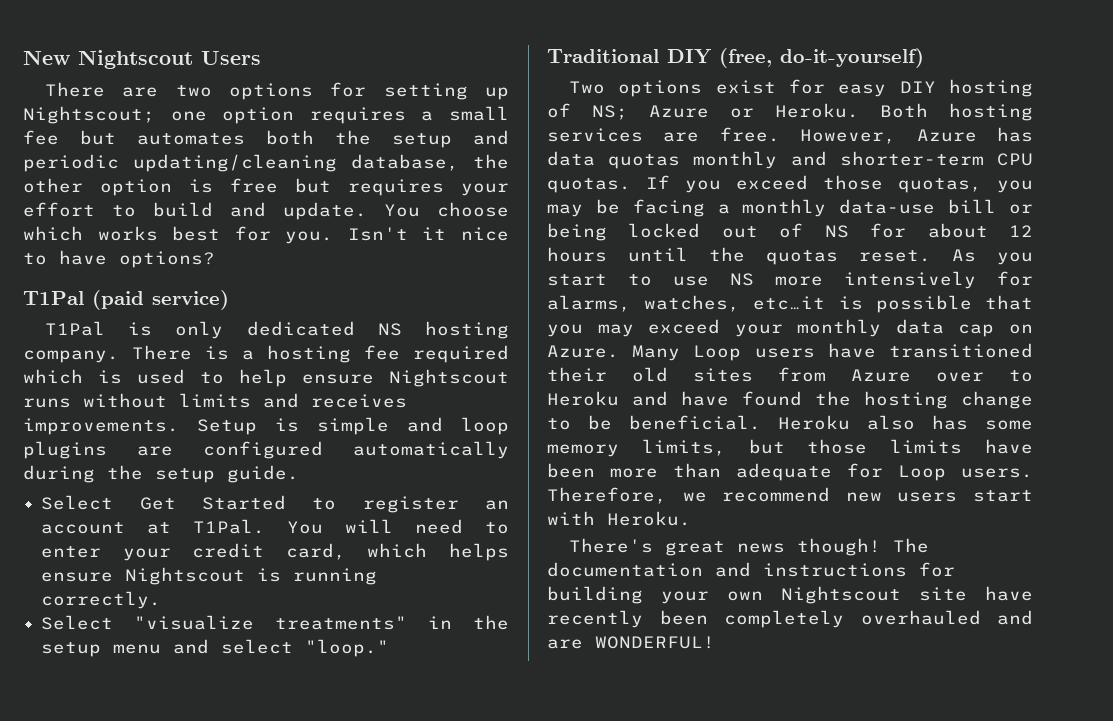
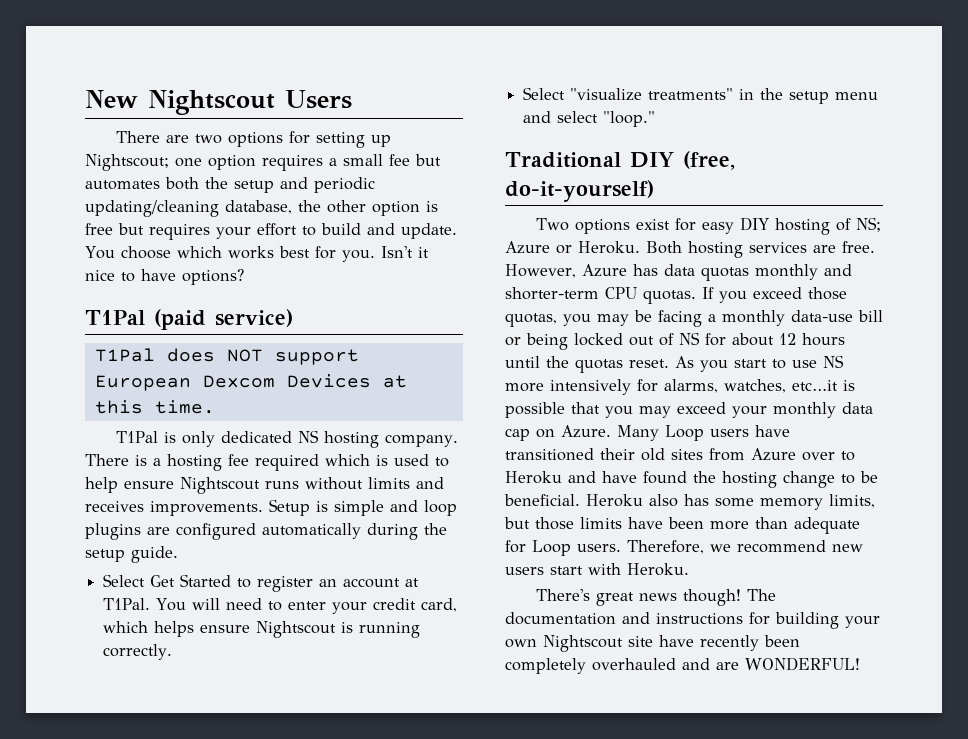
(229, 300) none -> [94,348,359,365] [94,374,407,391] [94,400,215,414] // T1Pal does NOT support European Dexcom Devices at this time.

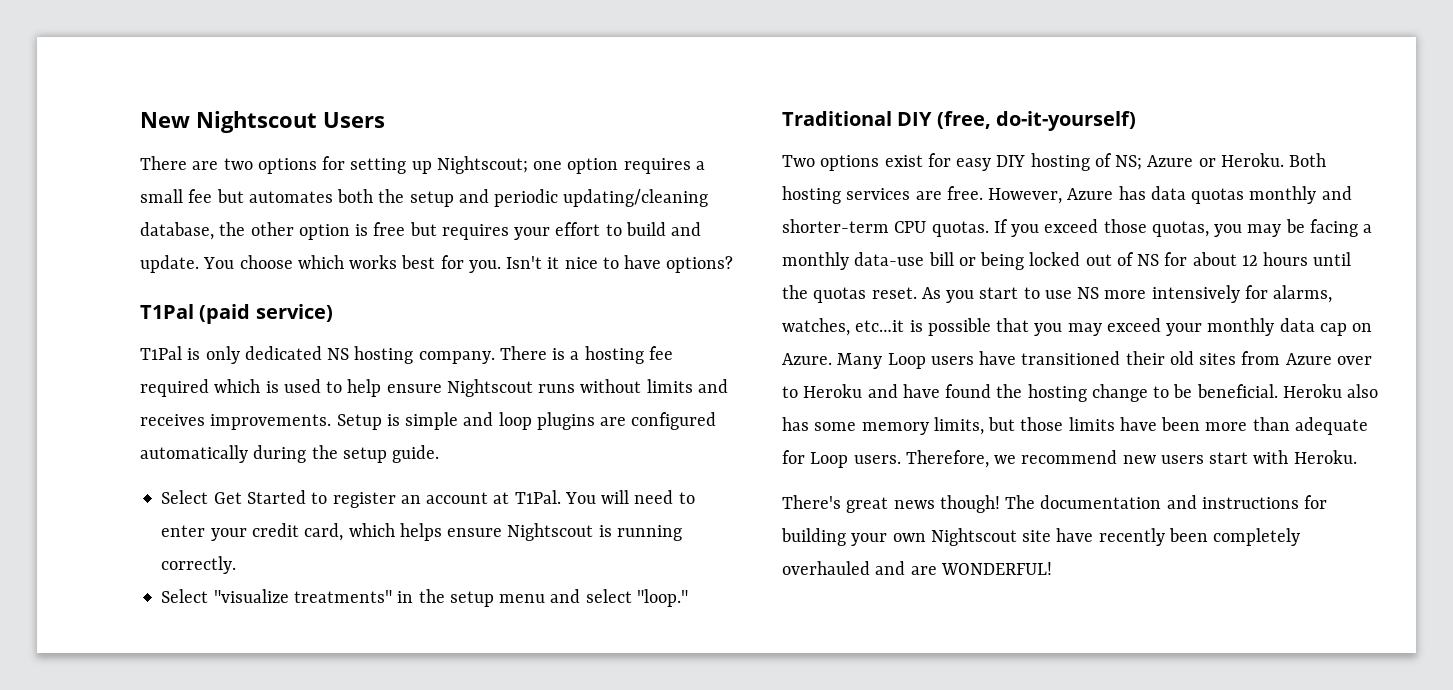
[94,348,359,365] [94,374,407,391] [94,400,215,414] // T1Pal does NOT support European Dexcom Devices at this time. -> (333, 313) none

